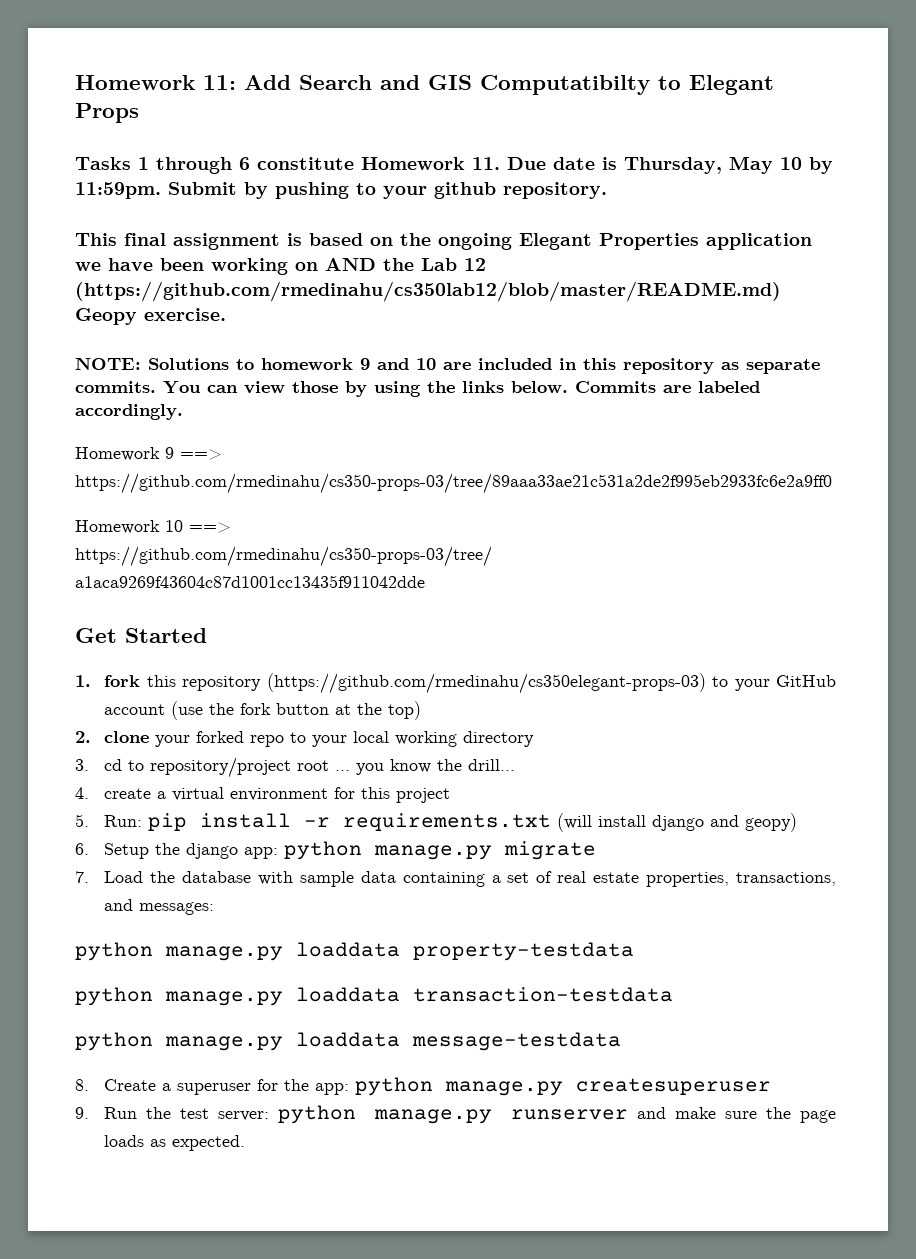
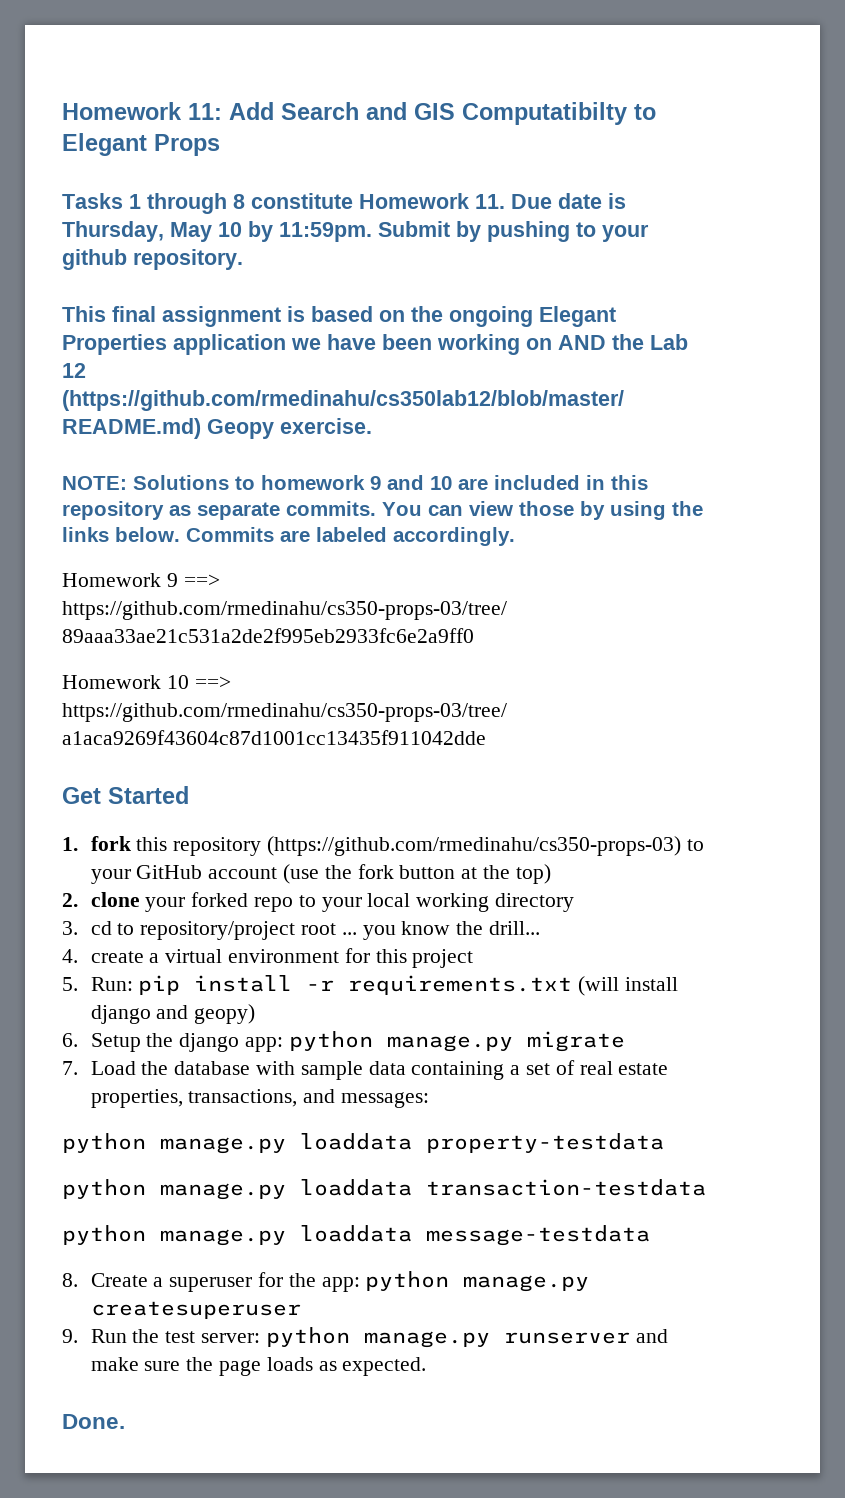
[239,157,250,170] 6 -> [233,194,245,209] 8
[266,673,706,694] (https://github.com/rmedinahu/cs350elegant-props-03) -> [266,836,681,856] (https://github.com/rmedinahu/cs350-props-03)
(246, 1143) none -> [62,1414,125,1429] // Done.

